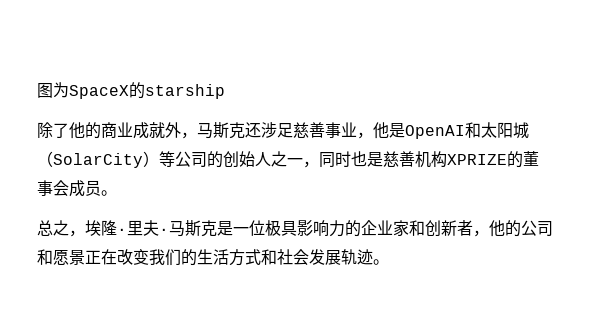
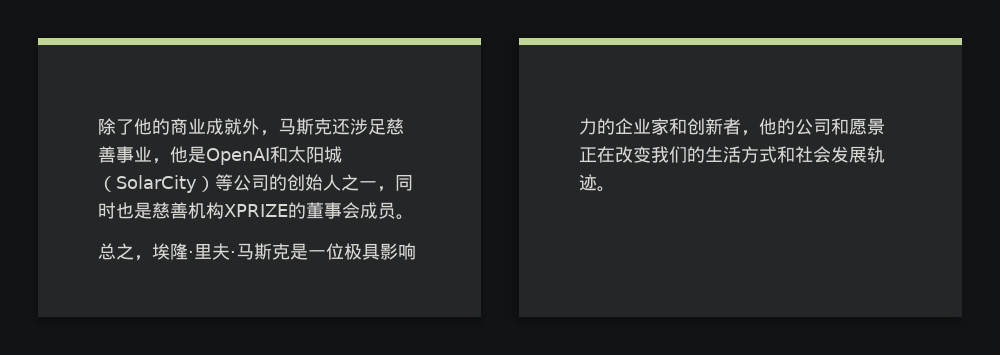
[37,82,225,99] 图为SpaceX的starship // -> (98, 126) none

